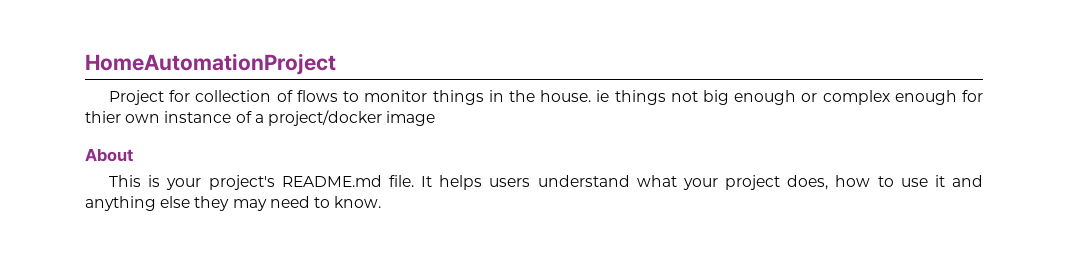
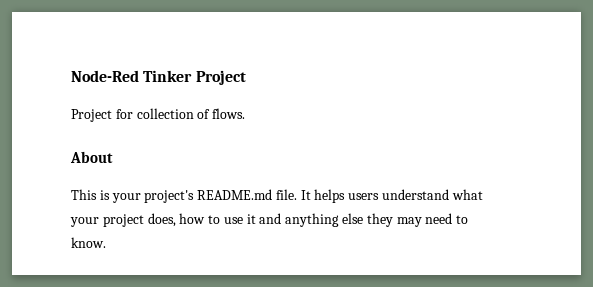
[85,53,336,75] HomeAutomationProject -> [71,70,246,85] Node-Red Tinker Project
[296,90,984,105] [85,110,436,126] flows to monitor things in the house. ie things not big enough or complex enough for thier own instance of a project/docker image -> [212,108,246,119] flows.

